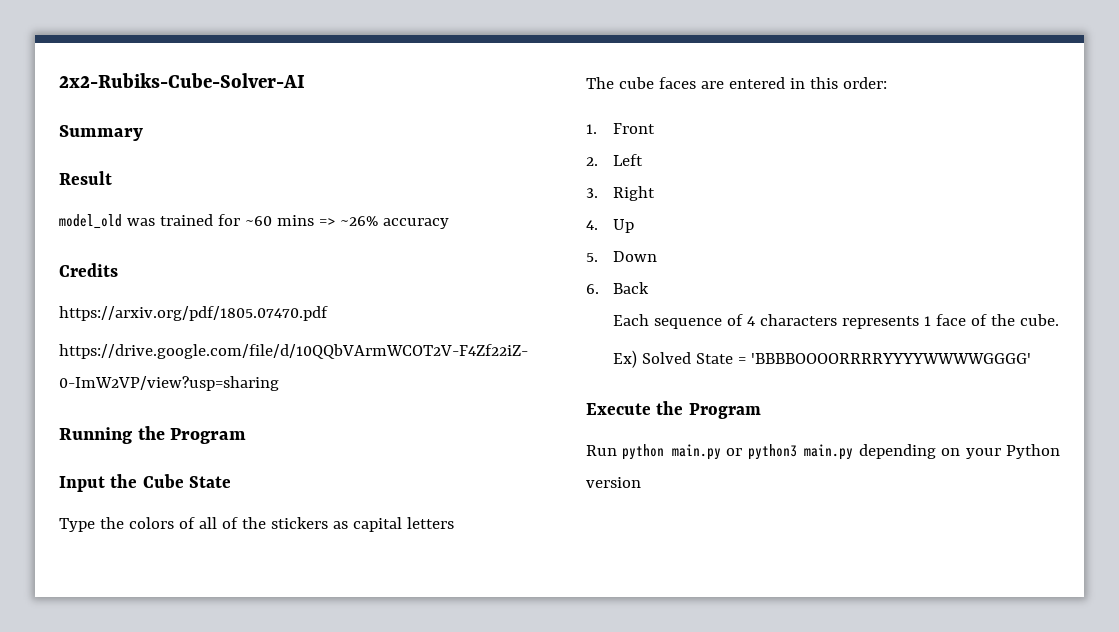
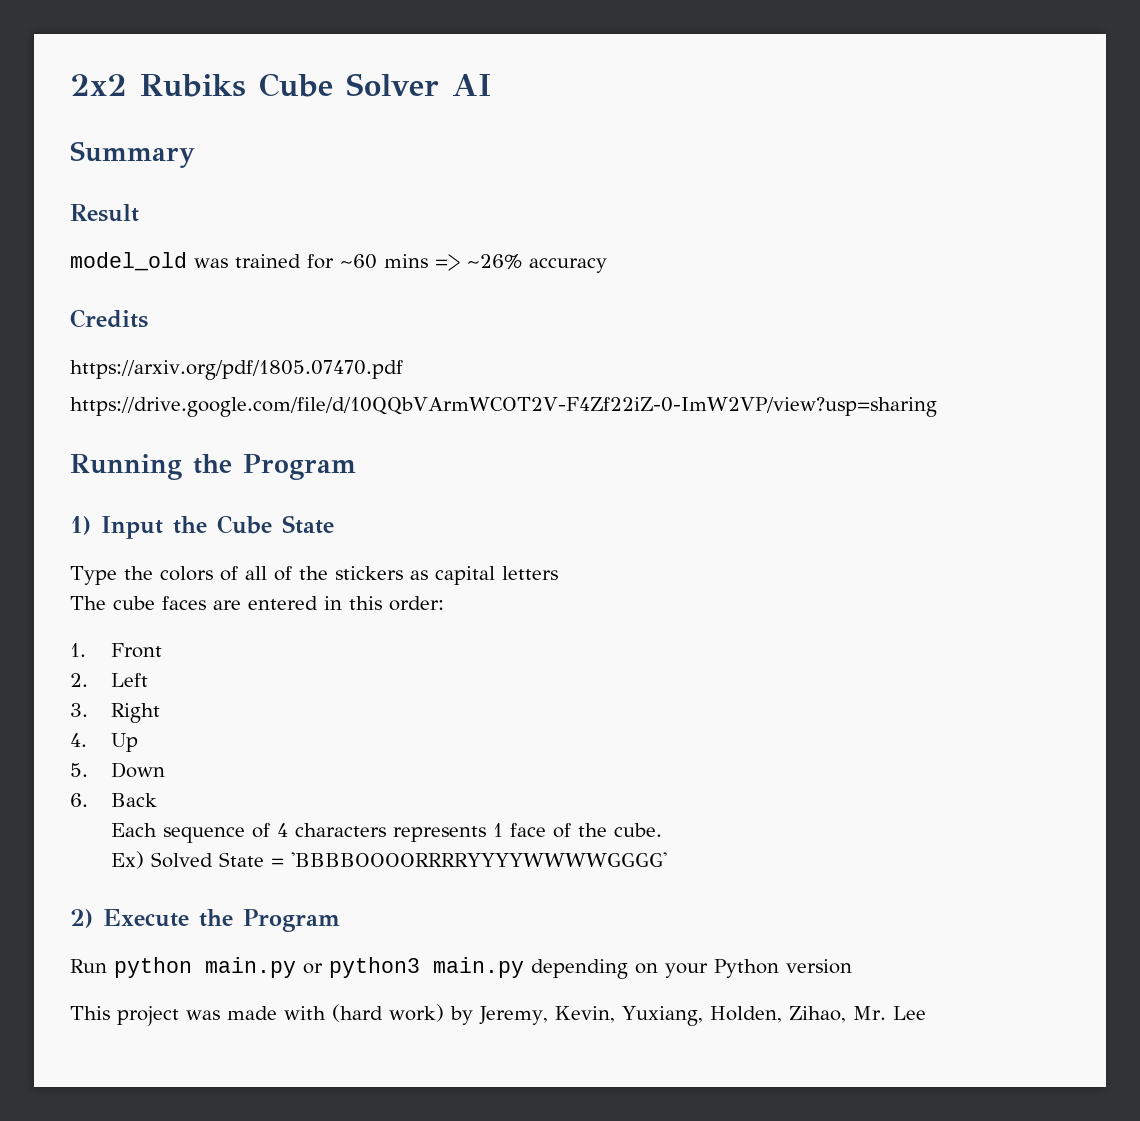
[59,73,305,88] 2x2-Rubiks-Cube-Solver-AI -> [70,73,491,97] 2x2 Rubiks Cube Solver AI
(247, 436) none -> [70,516,91,535] 1)
(1032, 358) none -> [70,909,93,928] 2)
(641, 482) none -> [70,1004,926,1026] // This project was made with (hard work) by Jeremy, Kevin, Yuxiang, Holden, Zihao, Mr. Lee

